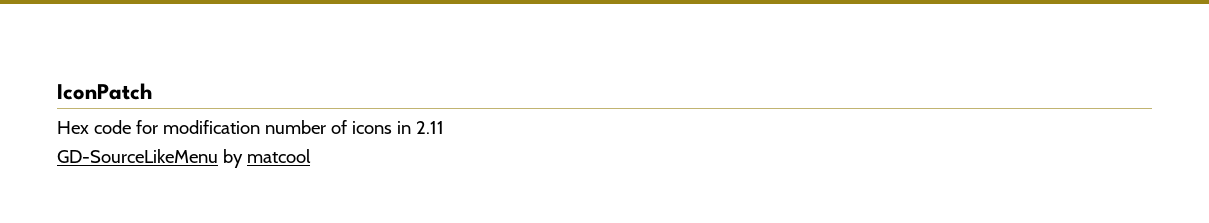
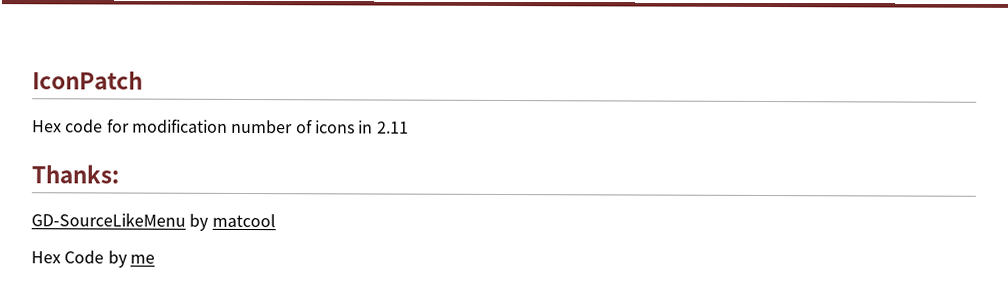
(444, 127) none -> [31,164,119,184] // Thanks:
(311, 156) none -> [31,250,155,268] // Hex Code by me

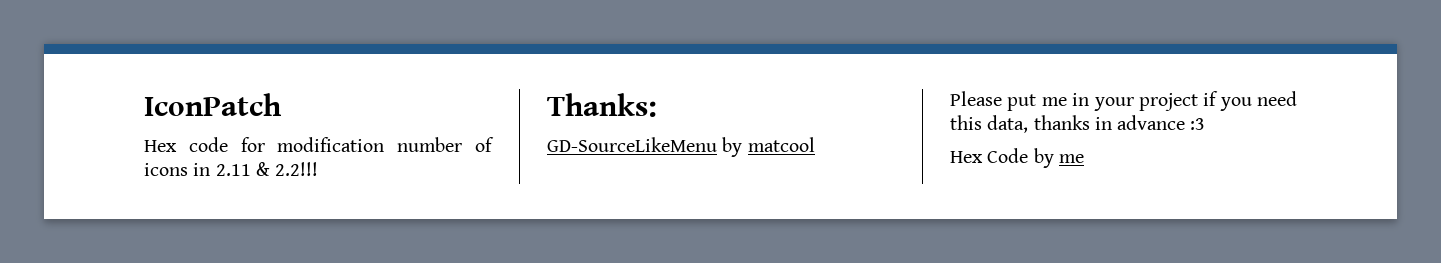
(409, 127) none -> [255,162,319,176] & 2.2!!!
(276, 220) none -> [950,91,1297,111] [950,115,1206,133] // Please put me in your project if you need this data, thanks in advance :3

